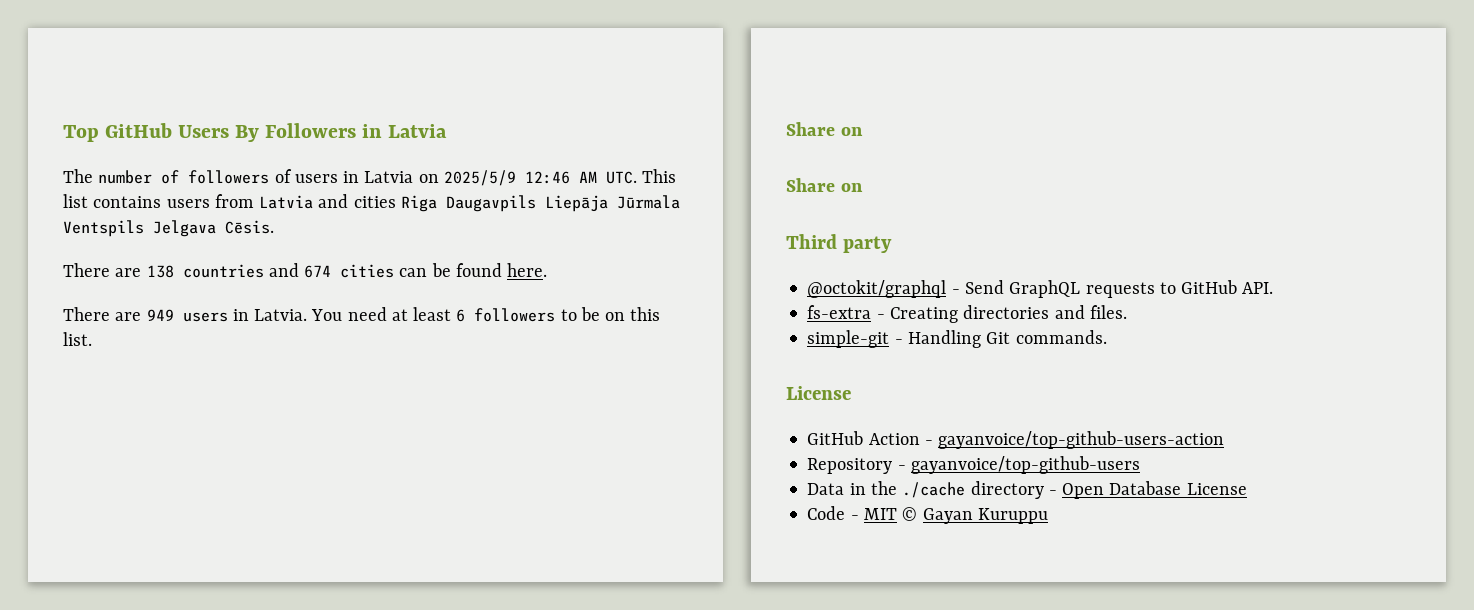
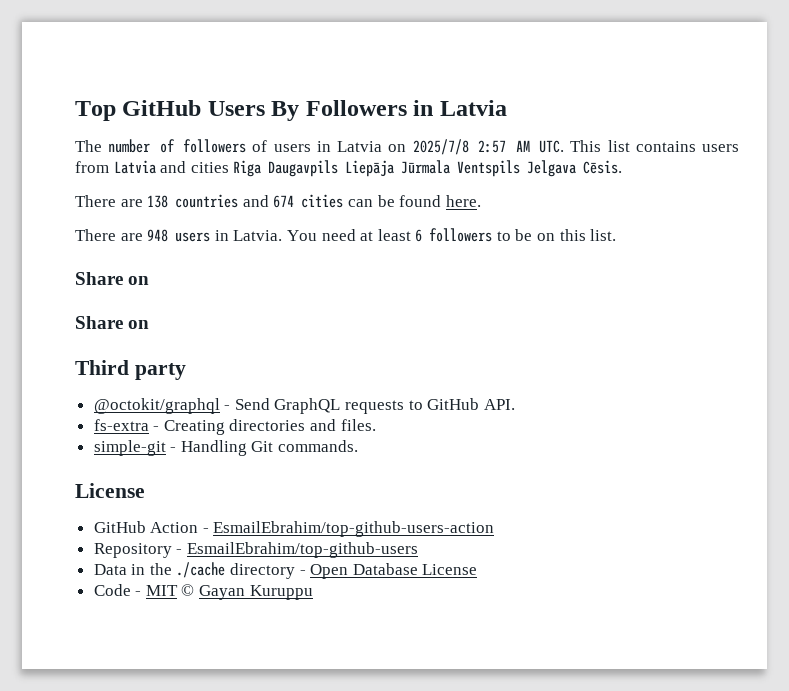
[443,170,570,186] 2025/5/9 12:46 -> [412,139,507,155] 2025/7/8 2:57
[146,309,174,321] 949 -> [147,229,169,242] 948
[938,431,1225,449] gayanvoice/top-github-users-action -> [213,521,495,537] EsmailEbrahim/top-github-users-action
[910,456,1140,474] gayanvoice/top-github-users -> [186,542,418,558] EsmailEbrahim/top-github-users

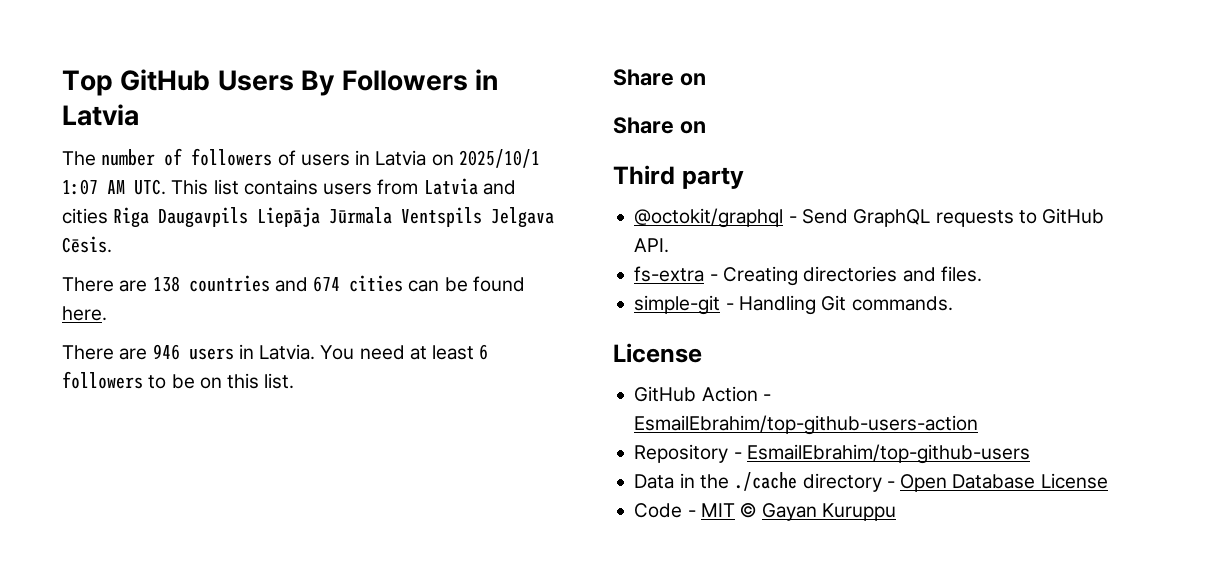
[412,139,507,155] 2025/7/8 2:57 -> [458,149,540,168] [62,179,98,195] 2025/10/1 1:07
[147,229,169,242] 948 -> [152,344,180,360] 946

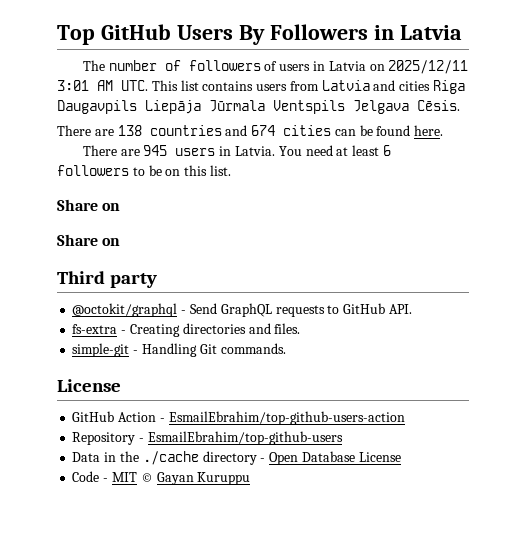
[458,149,540,168] [62,179,98,195] 2025/10/1 1:07 -> [388,60,469,74] [57,80,89,91] 2025/12/11 3:01
[152,344,180,360] 946 -> [143,145,168,156] 945

